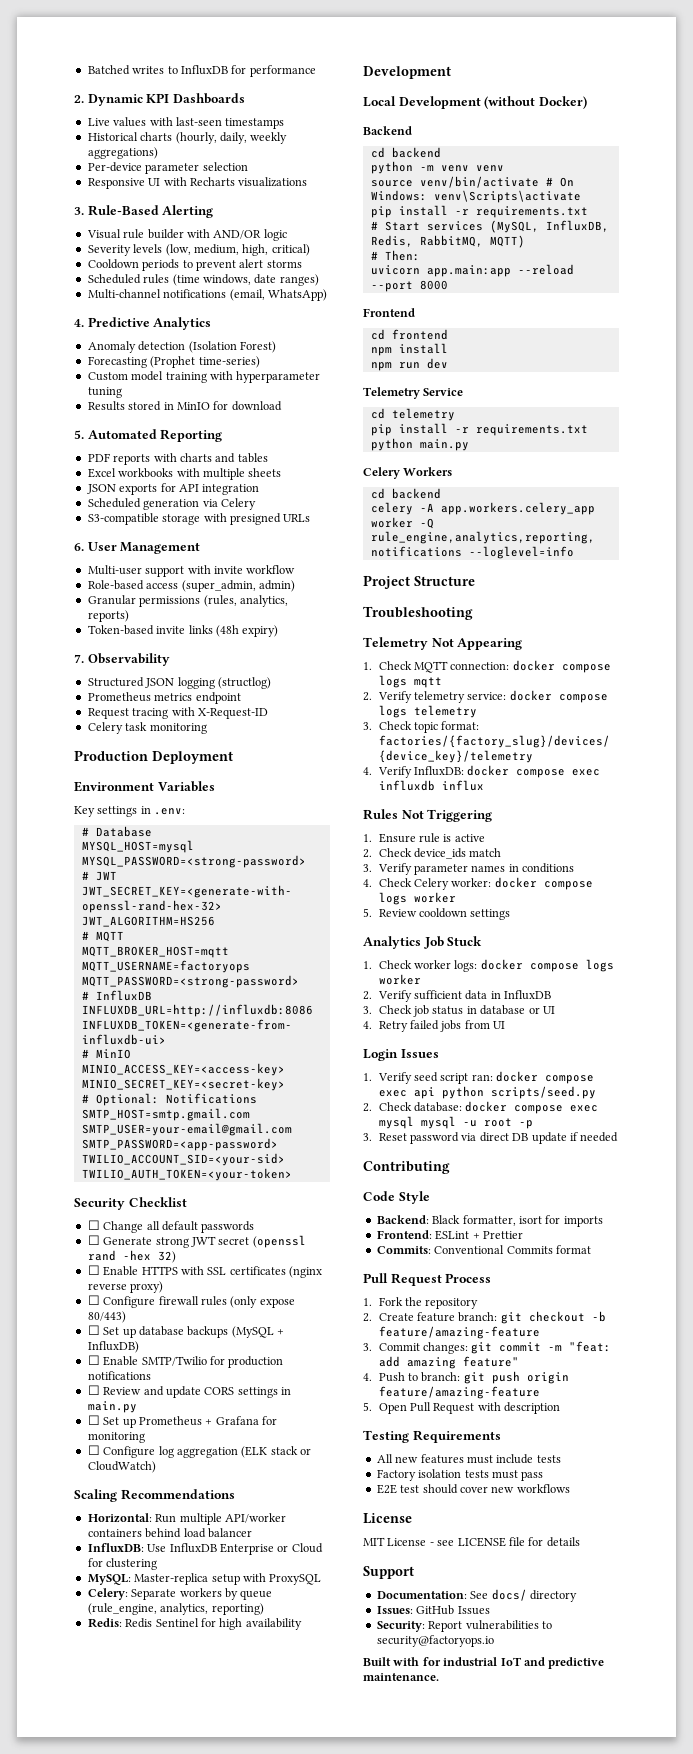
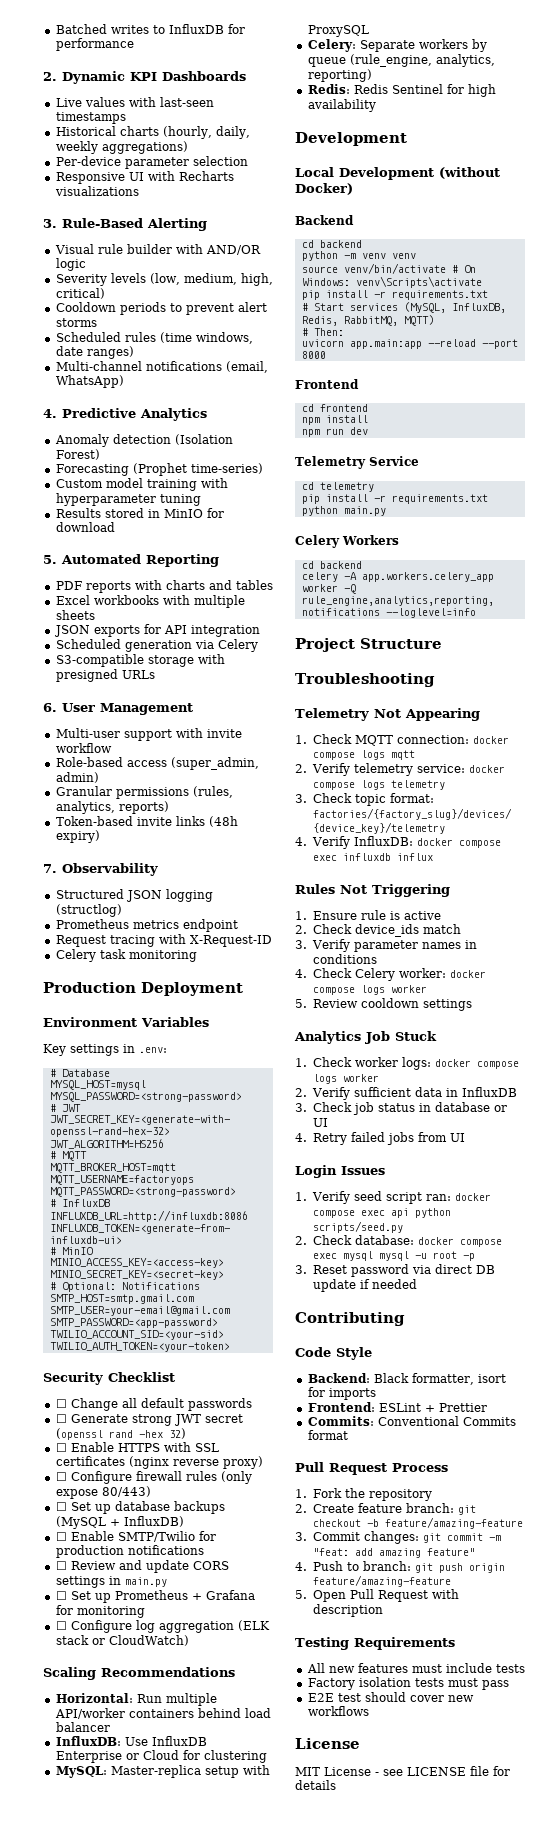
[363,1566,414,1579] [376,1589,577,1602] [376,1605,490,1615] [376,1620,552,1632] [376,1635,494,1647] [363,1657,605,1669] [363,1673,439,1681] // Support // Documentation: See docs/ directory // Issues: GitHub Issues // Security: Report vulnerabilities to security@factoryops.io // Built with for industrial IoT and predictive maintenance. -> (336, 1785) none

